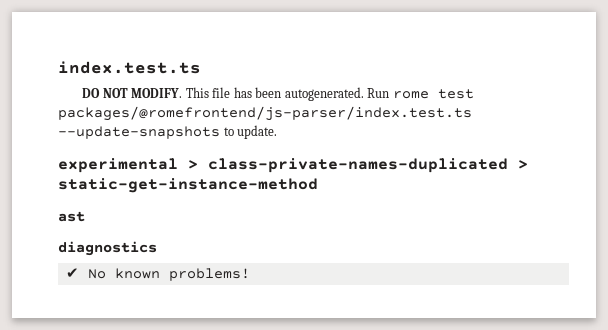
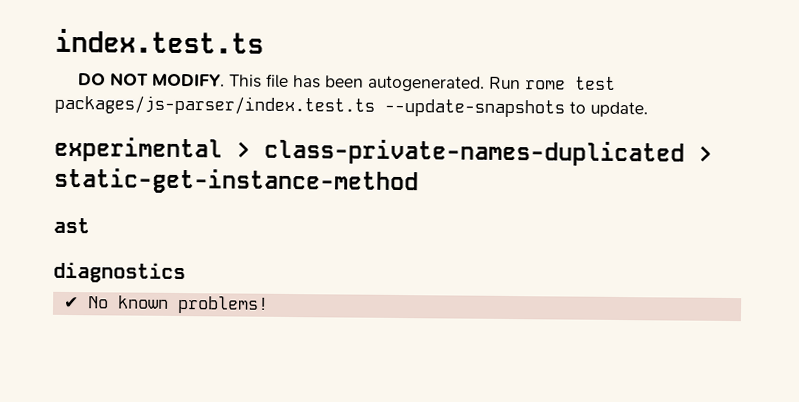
[58,106,472,121] packages/@romefrontend/js-parser/index.test.ts -> [54,94,375,116] packages/js-parser/index.test.ts

